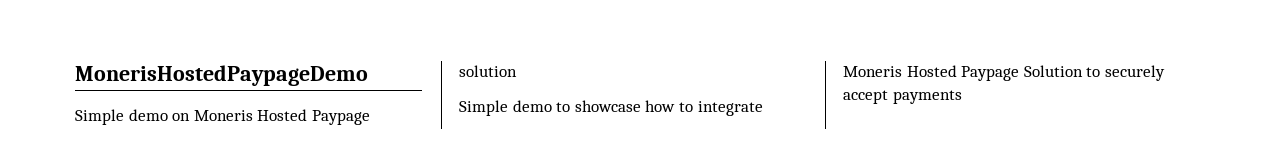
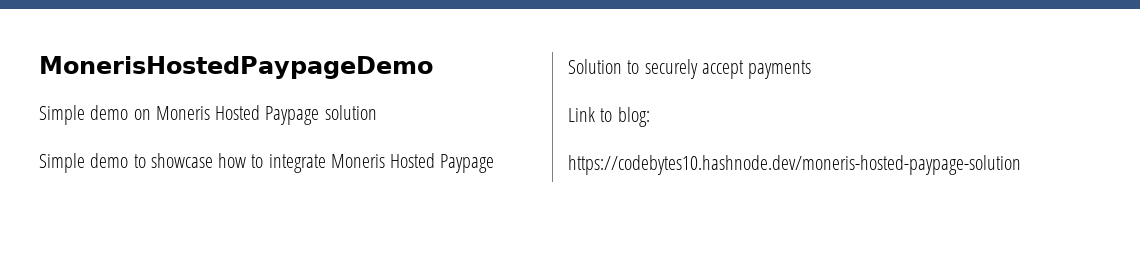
(962, 97) none -> [568,107,650,127] [568,155,1021,175] // Link to blog: // https://codebytes10.hashnode.dev/moneris-hosted-paypage-solution

